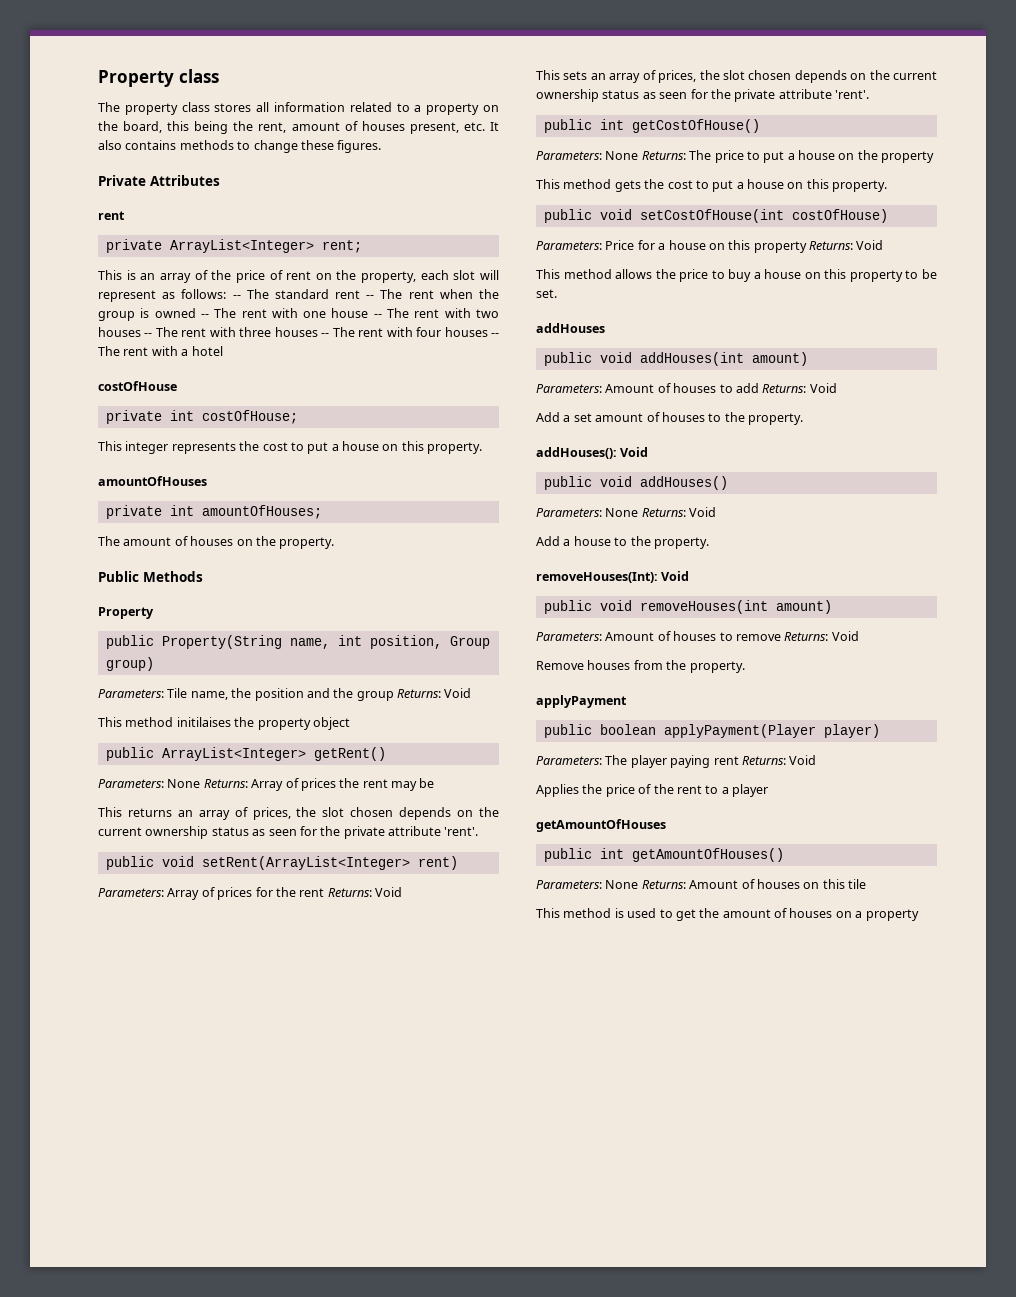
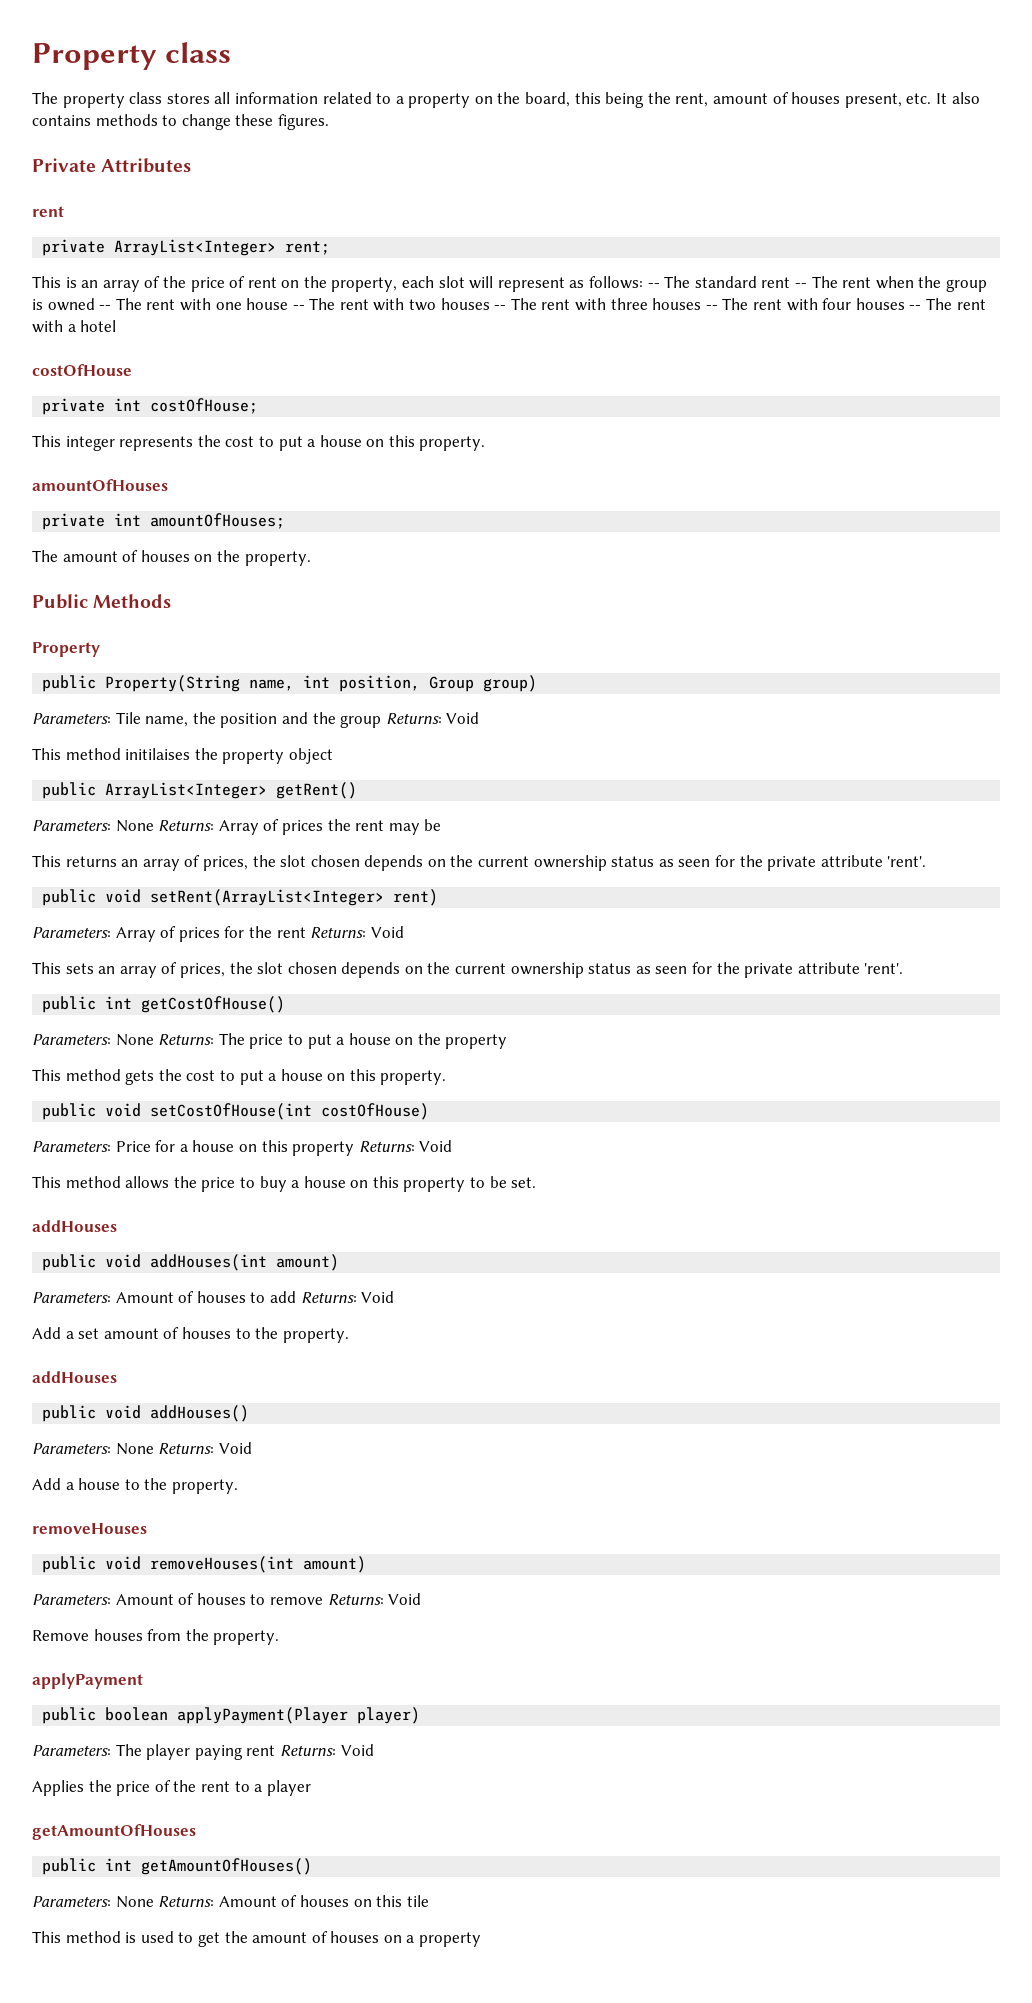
[536,447,649,459] addHouses(): Void -> [32,1371,117,1383] addHouses
[536,571,690,583] removeHouses(Int): Void -> [32,1523,147,1534] removeHouses

